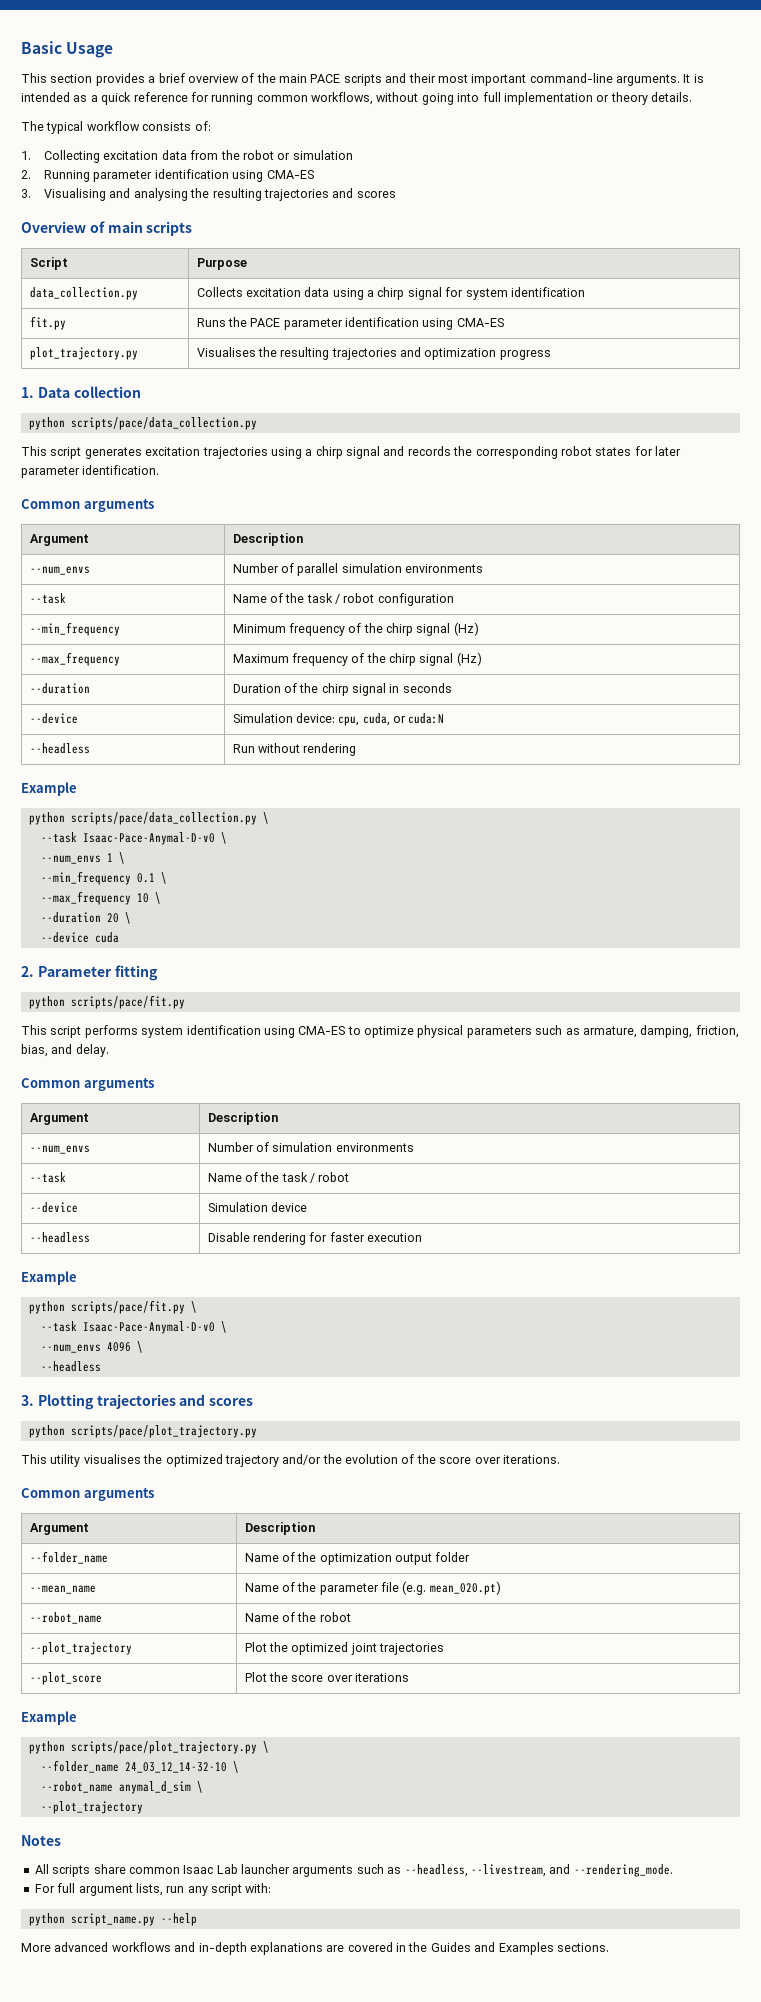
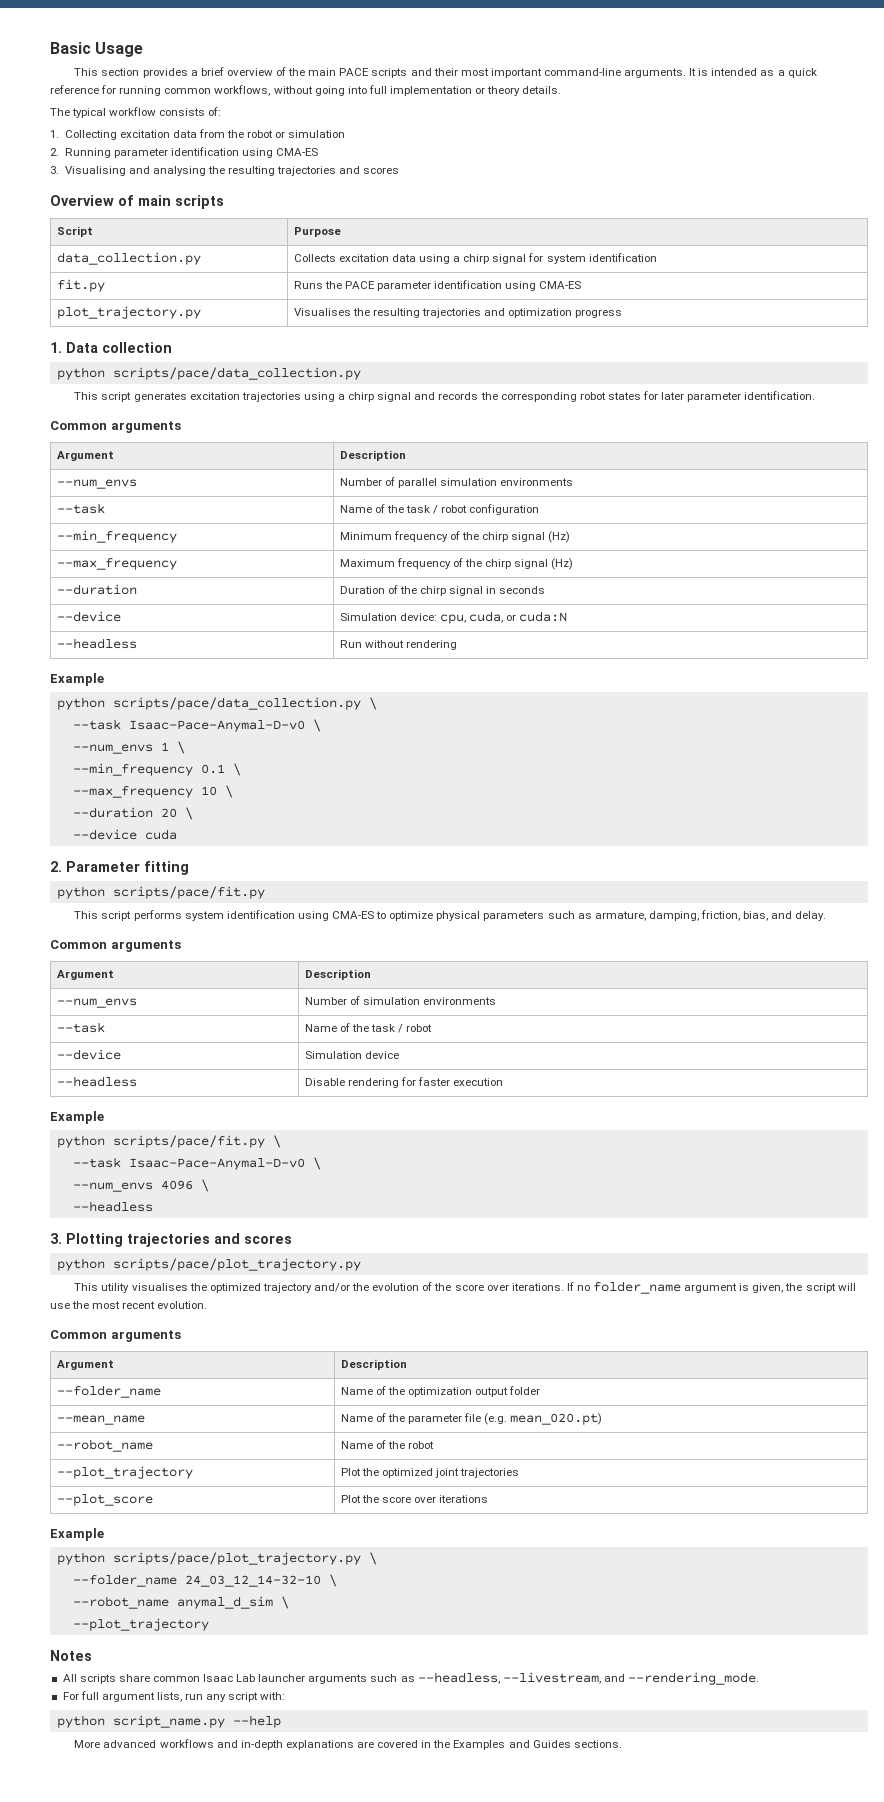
(560, 1459) none -> [566,1281,856,1294] [50,1301,208,1309] If no folder_name argument is given, the script will use the most recent evolution.
[430,1942,554,1955] Guides and Examples -> [453,1740,571,1750] Examples and Guides

